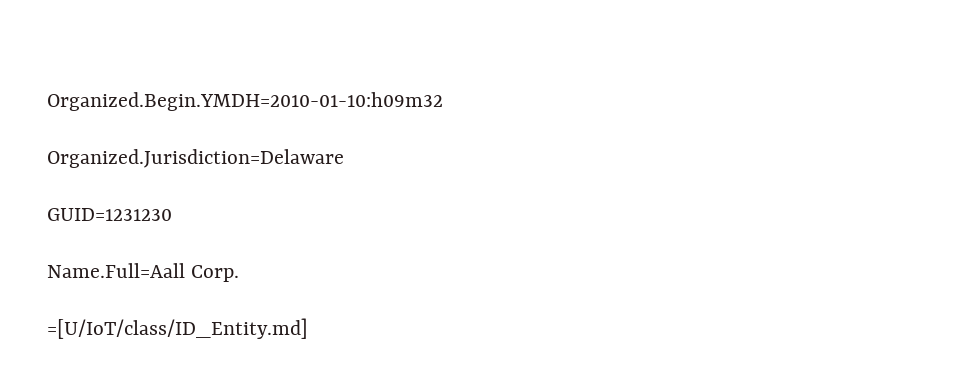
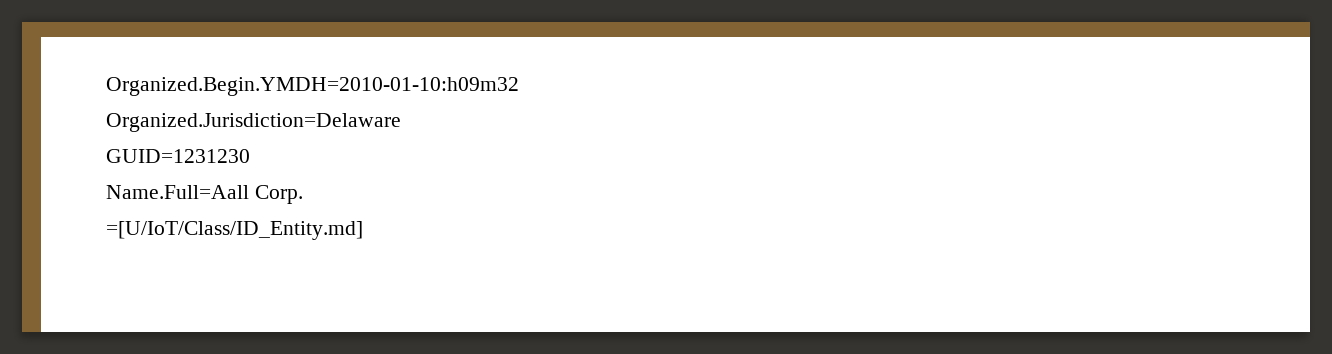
[47,318,308,339] =[U/IoT/class/ID_Entity.md] -> [106,221,363,240] =[U/IoT/Class/ID_Entity.md]

